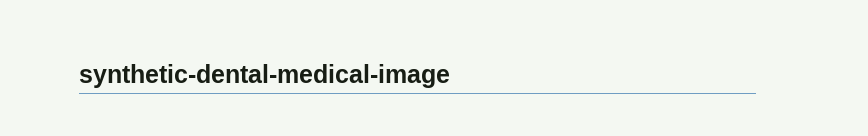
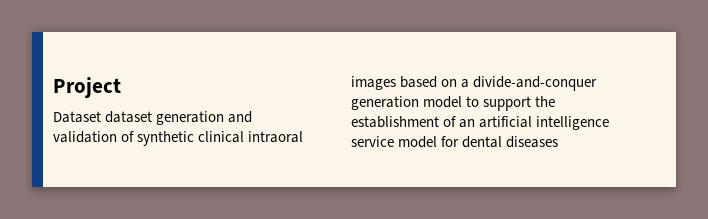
[79,64,450,88] synthetic-dental-medical-image -> [53,77,121,98] [53,111,253,125] [53,131,304,146] [351,76,598,91] [351,96,556,111] [351,116,610,130] [351,136,559,148] Project // Dataset dataset generation and validation of synthetic clinical intraoral images based on a divide-and-conquer generation model to support the establishment of an artificial intelligence service model for dental diseases

